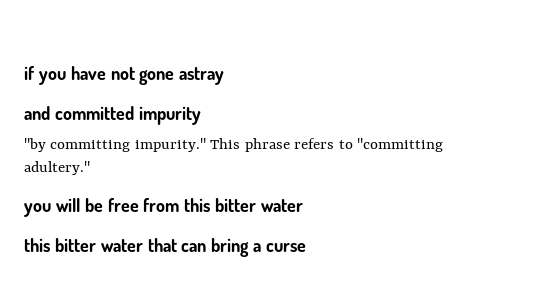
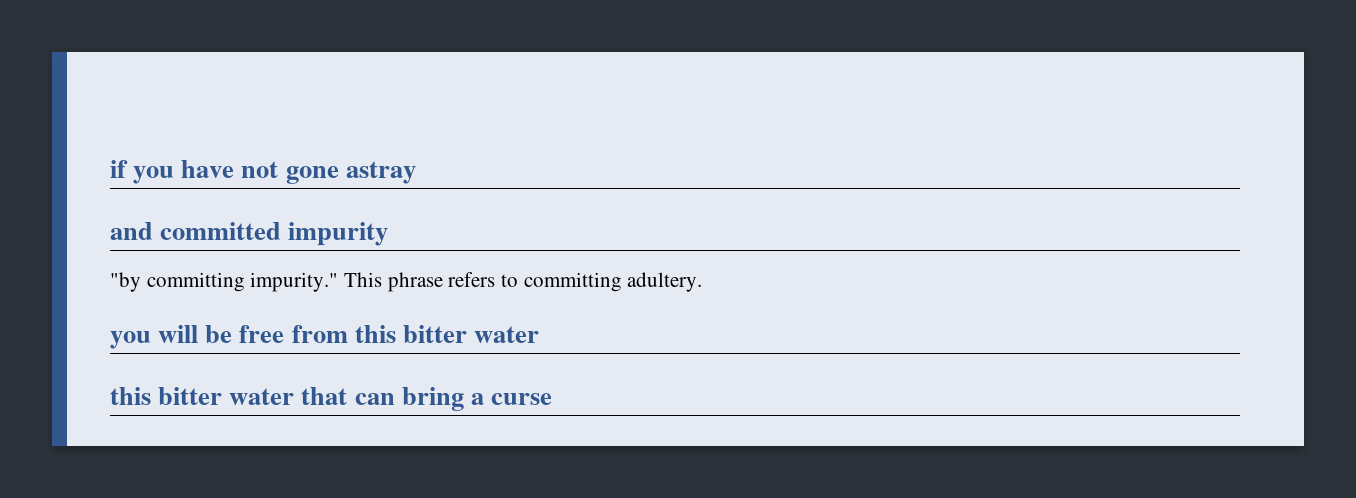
[357,138,444,152] [24,161,90,175] "committing adultery." -> [523,272,703,292] committing adultery.

